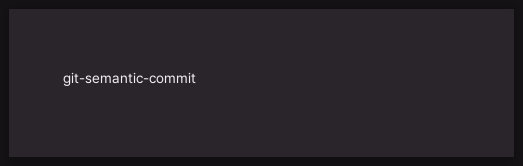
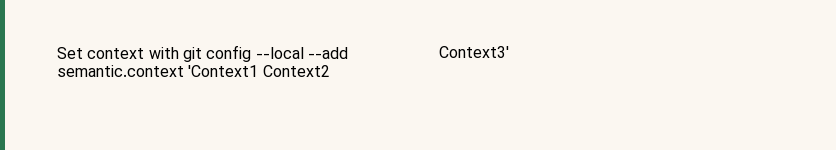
[63,72,196,86] git-semantic-commit -> [57,45,348,62] [57,65,330,77] [439,46,509,58] Set context with git config --local --add semantic.context 'Context1 Context2 Context3'

